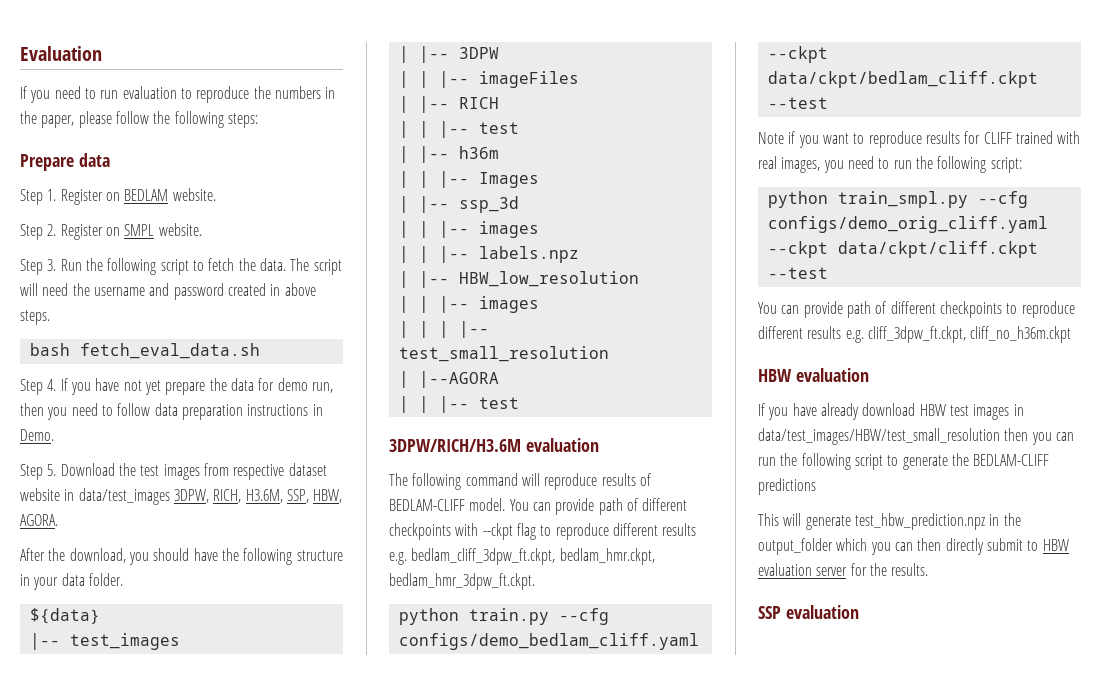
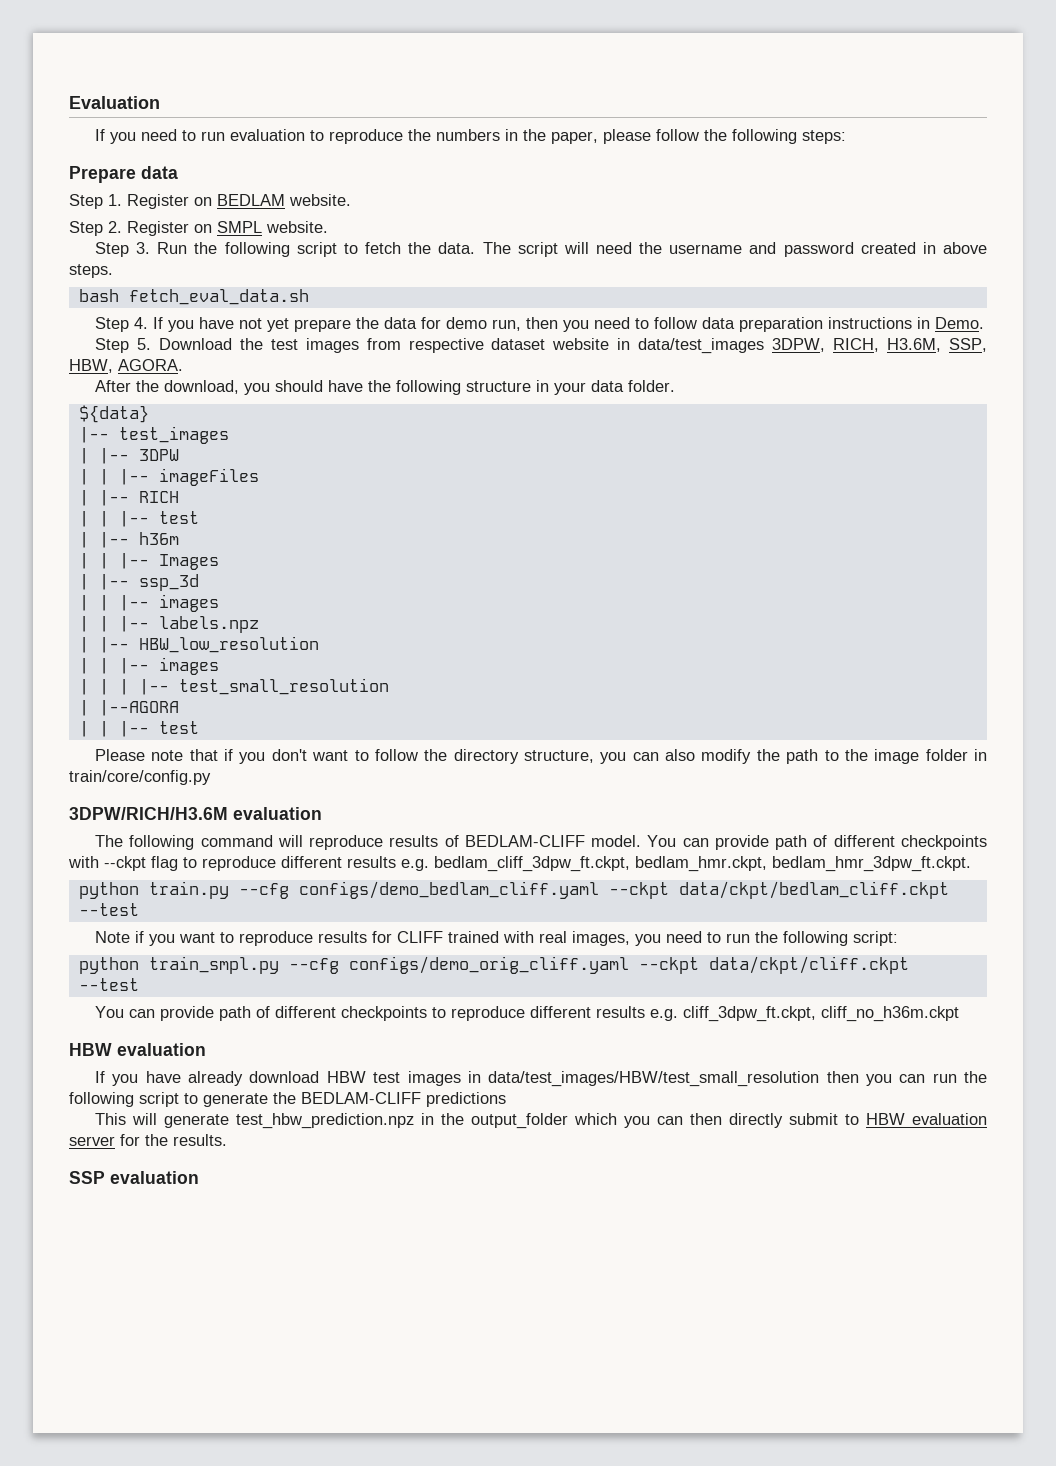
(519, 403) none -> [94,749,987,764] [69,770,211,785] // Please note that if you don't want to follow the directory structure, you can also modify the path to the image folder in train/core/config.py

